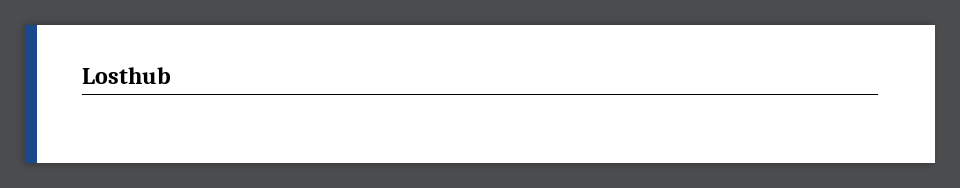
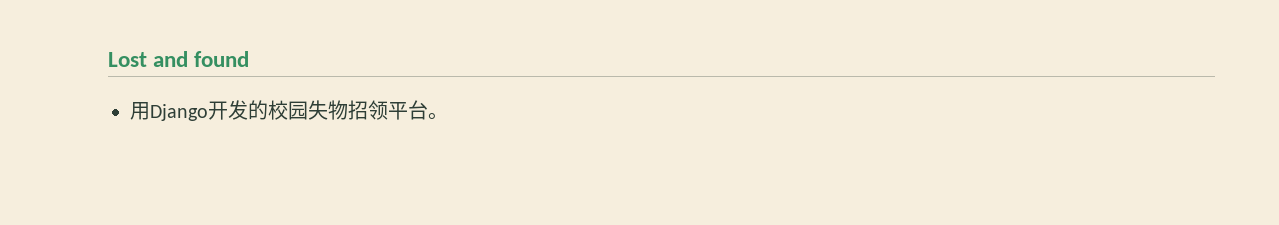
[82,67,171,84] Losthub -> [108,51,250,67] [130,100,448,121] Lost and found // 用Django开发的校园失物招领平台。

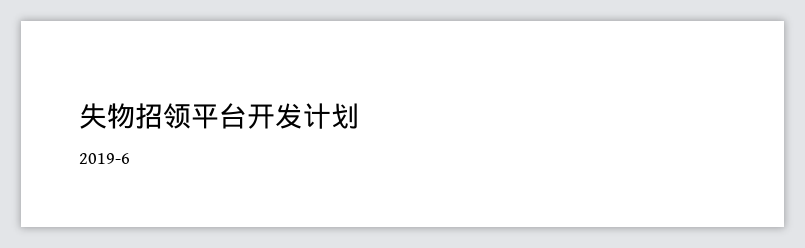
[108,51,250,67] [130,100,448,121] Lost and found // 用Django开发的校园失物招领平台。 -> [79,103,359,129] [79,153,130,164] 失物招领平台开发计划 // 2019-6

